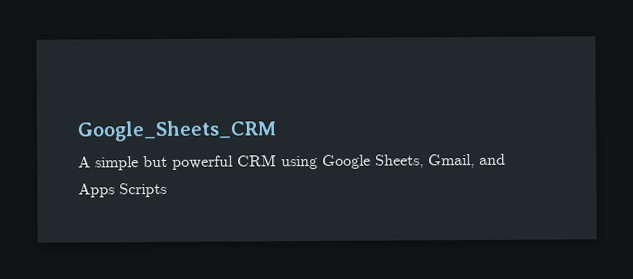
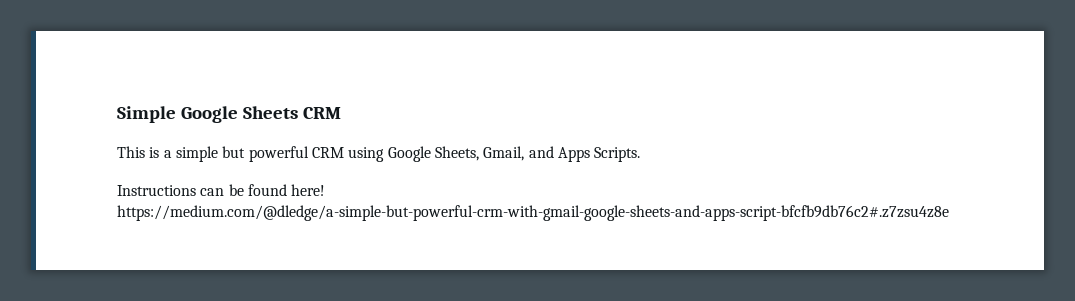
[77,120,277,142] [78,156,91,168] Google_Sheets_CRM // A -> [117,106,341,123] [117,146,172,158] Simple Google Sheets CRM // This is a
[119,182,167,198] Scripts -> [594,147,641,162] [117,184,326,196] [117,205,949,221] Scripts. // Instructions can be found here! https://medium.com/@dledge/a-simple-but-powerful-crm-with-gmail-google-sheets-and-apps-script-bfcfb9db76c2#.z7zsu4z8e

